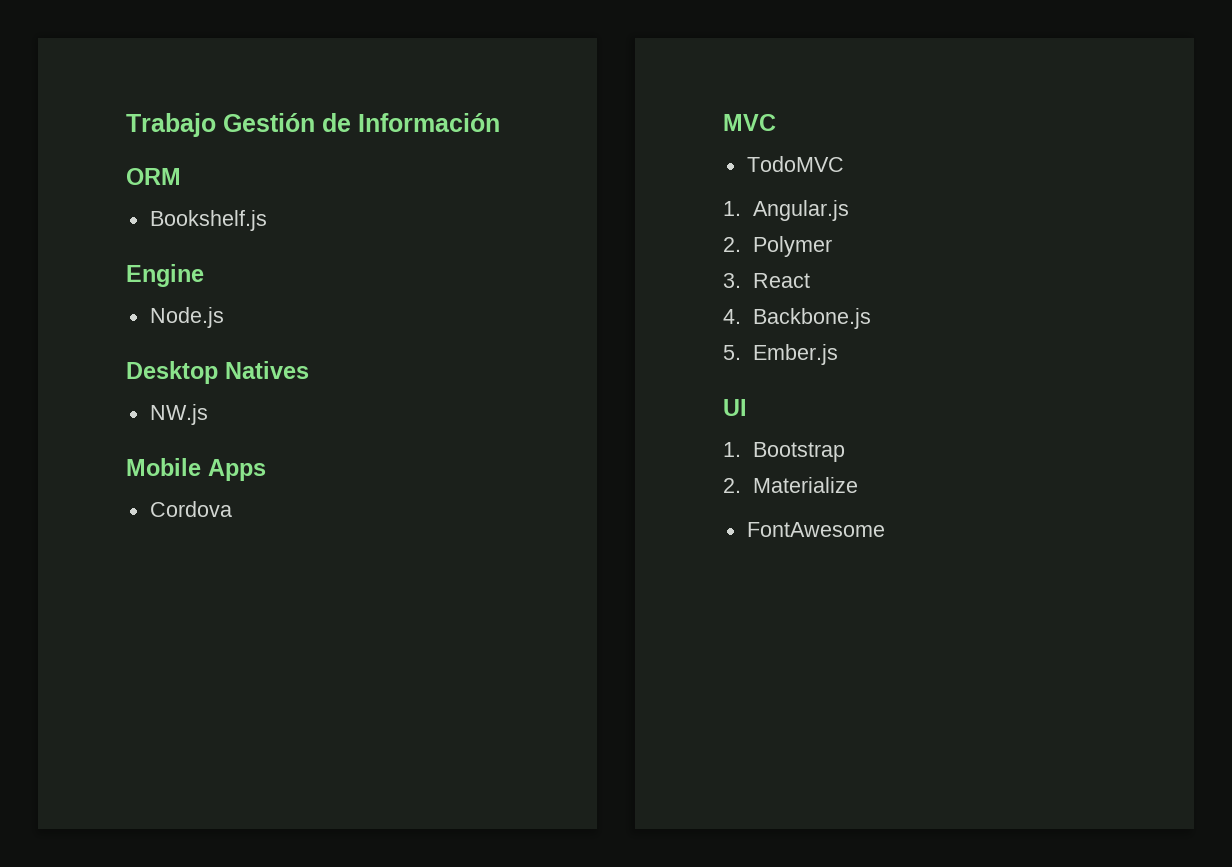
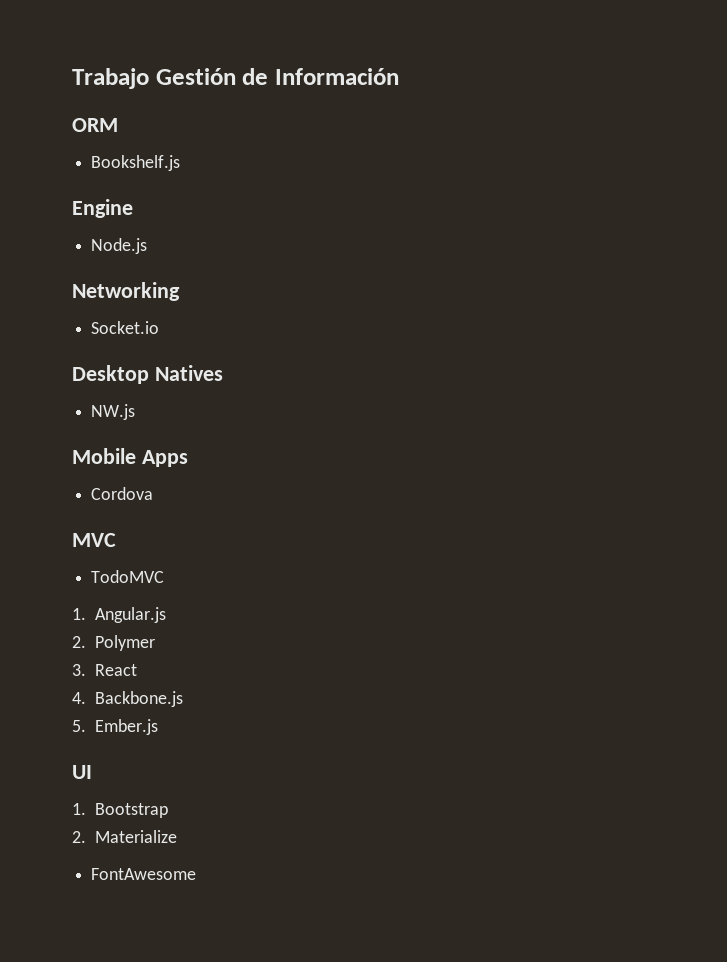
(224, 317) none -> [72,282,180,301] [91,321,160,334] // Networking // Socket.io

